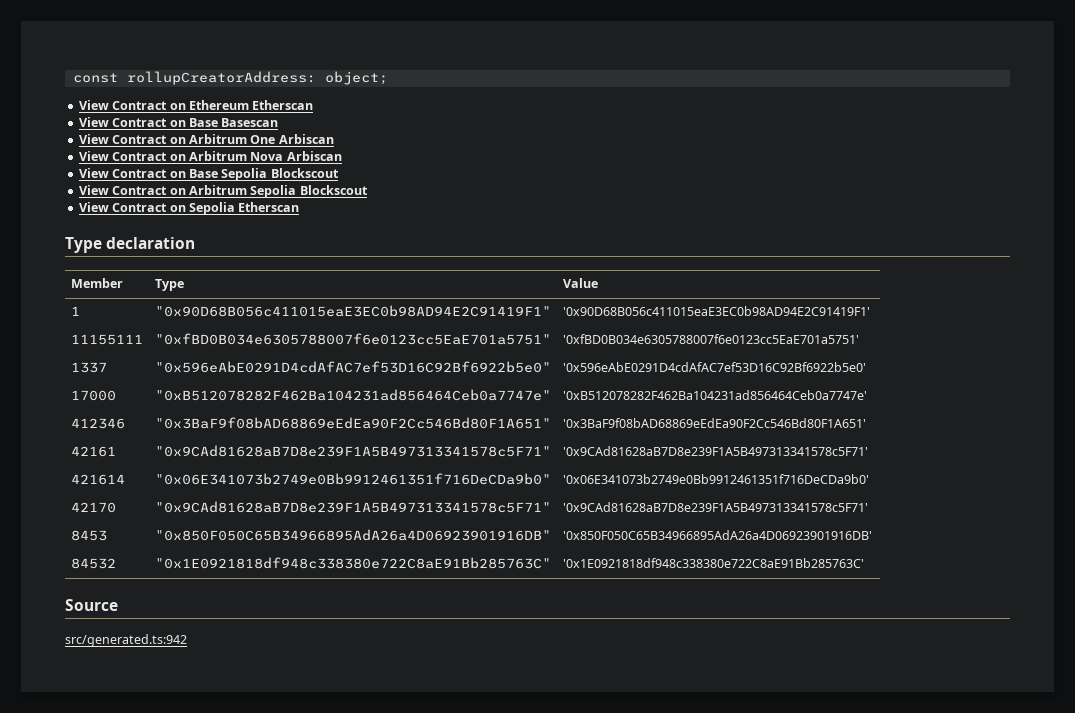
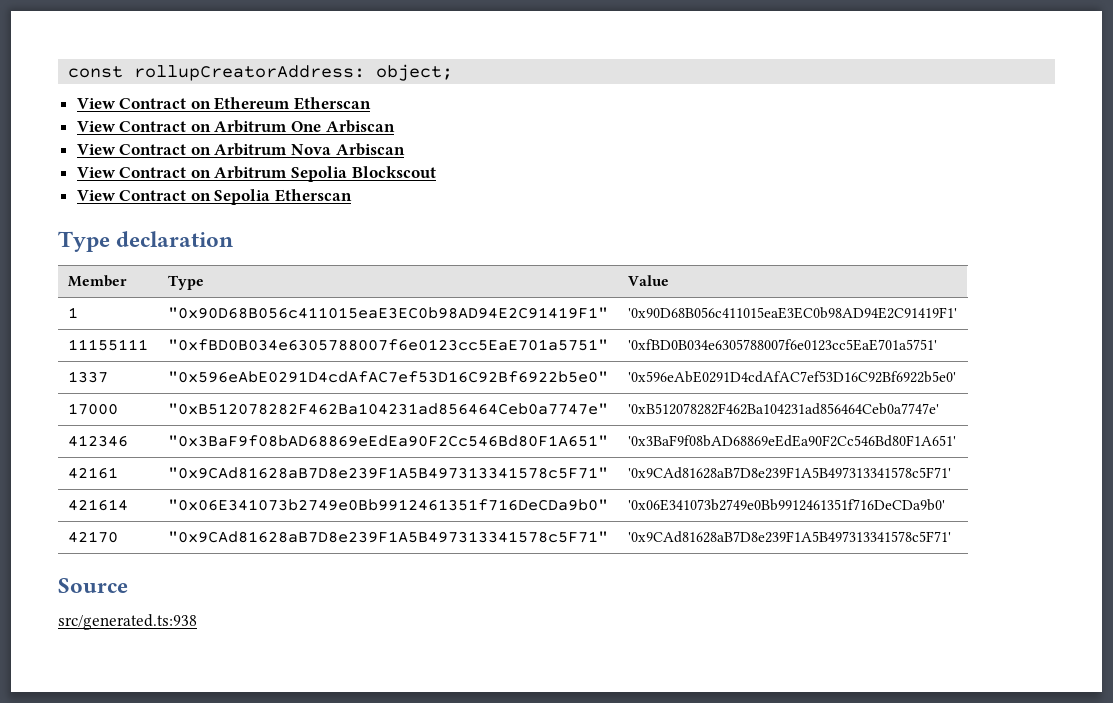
[78,117,279,127] // View Contract on Base Basescan -> (372, 103) none
[78,168,339,181] // View Contract on Base Sepolia Blockscout -> (405, 149) none
[70,530,107,541] [154,529,551,541] [562,530,872,540] [70,558,116,569] [154,557,551,569] [562,558,864,568] // 8453 | "0x850F050C65B34966895AdA26a4D06923901916DB" | '0x850F050C65B34966895AdA26a4D06923901916DB' // 84532 | "0x1E0921818df948c338380e722C8aE91Bb285763C" | '0x1E0921818df948c338380e722C8aE91Bb285763C' -> (951, 537) none
[65,634,187,647] src/generated.ts:942 -> [58,614,197,630] src/generated.ts:938

